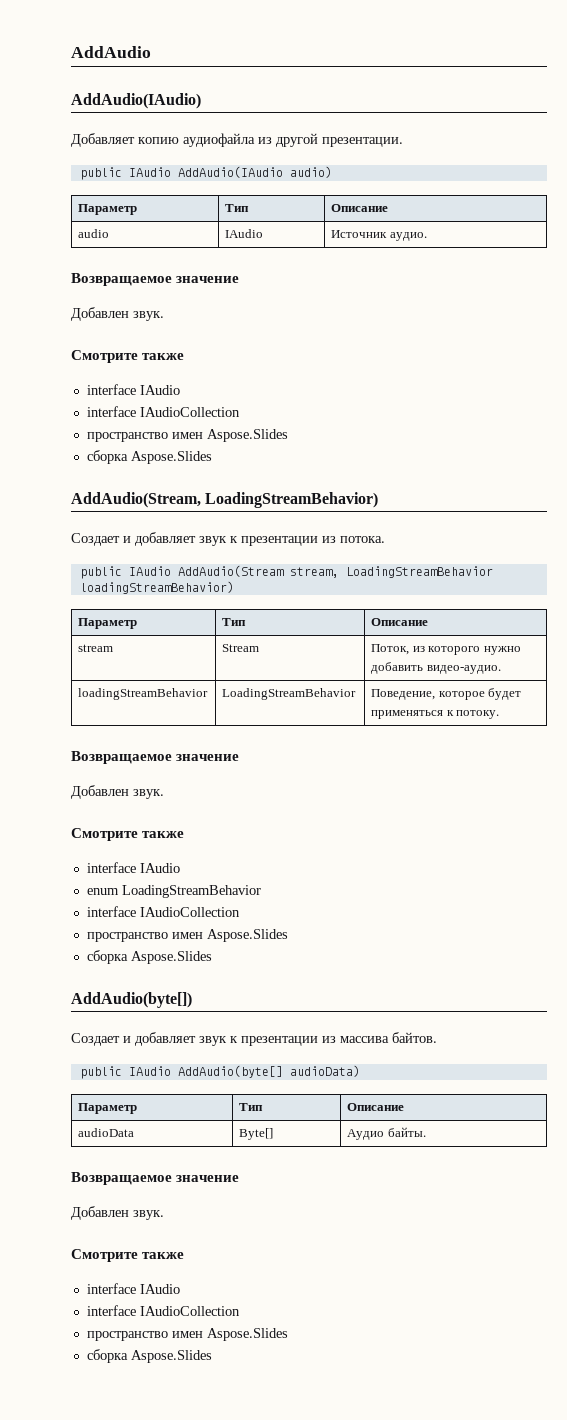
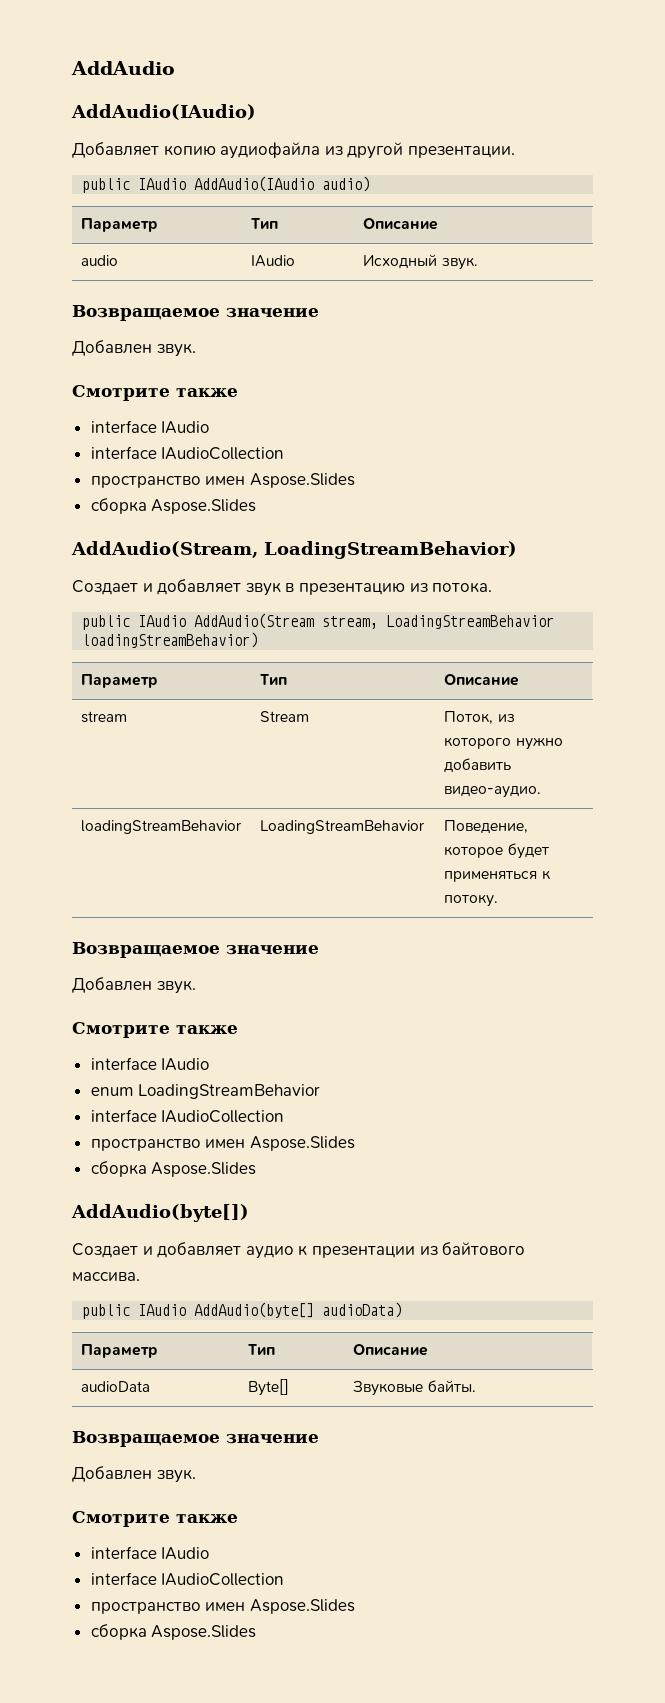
[331,230,427,241] Источник аудио. -> [363,254,478,270] Исходный звук.
[230,536,318,546] к презентации -> [285,583,405,595] в презентацию
[199,1032,437,1046] звук к презентации из массива байтов. -> [245,1242,526,1259] [72,1272,140,1281] аудио к презентации из байтового массива.
[347,1129,385,1140] Аудио -> [353,1380,424,1396] Звуковые

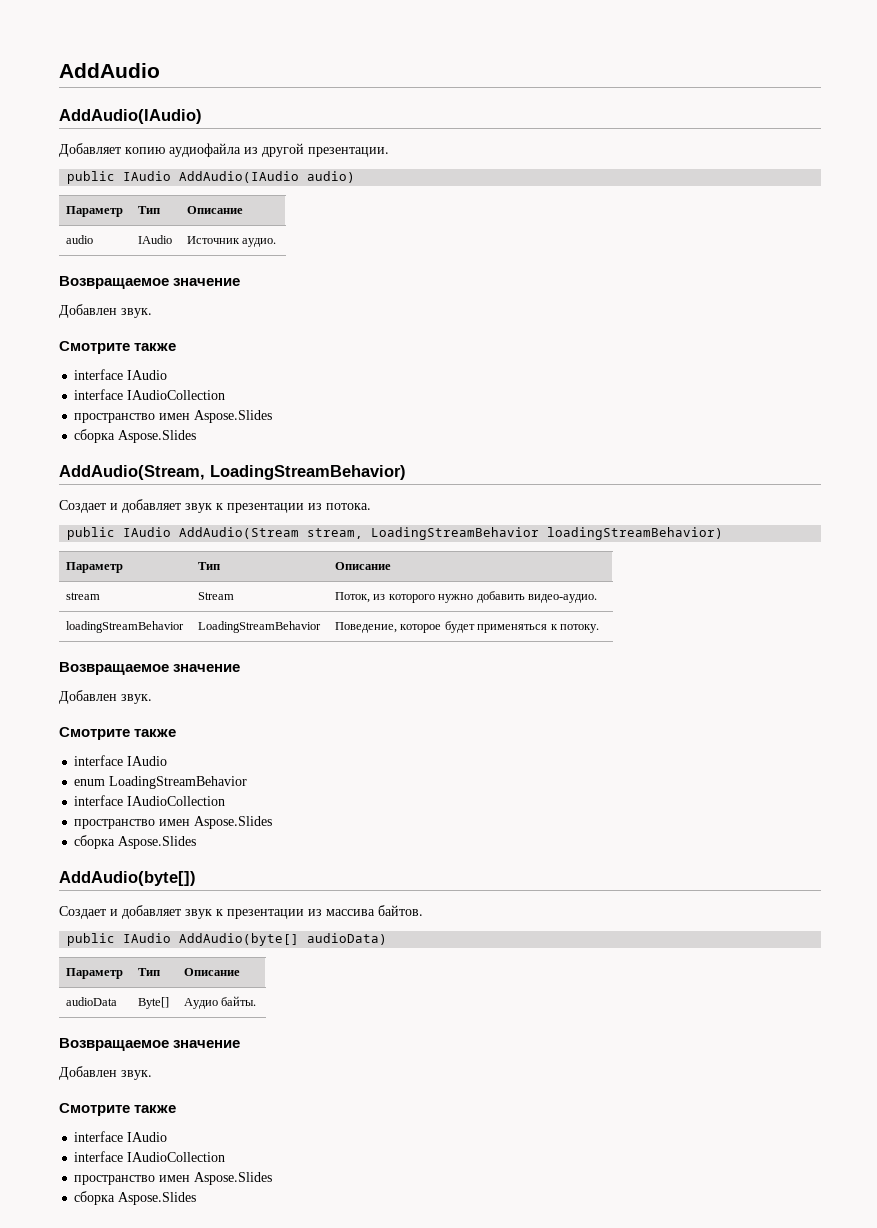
[363,254,478,270] Исходный звук. -> [187,236,277,247] Источник аудио.
[285,583,405,595] в презентацию -> [216,503,304,513] к презентации
[245,1242,526,1259] [72,1272,140,1281] аудио к презентации из байтового массива. -> [185,905,423,919] звук к презентации из массива байтов.
[353,1380,424,1396] Звуковые -> [184,998,219,1009] Аудио

